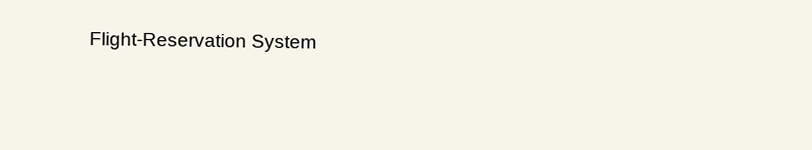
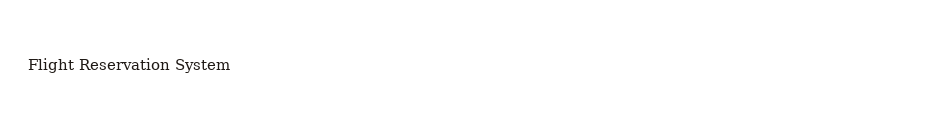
[89,32,247,52] Flight-Reservation -> [28,58,170,73] Flight Reservation

